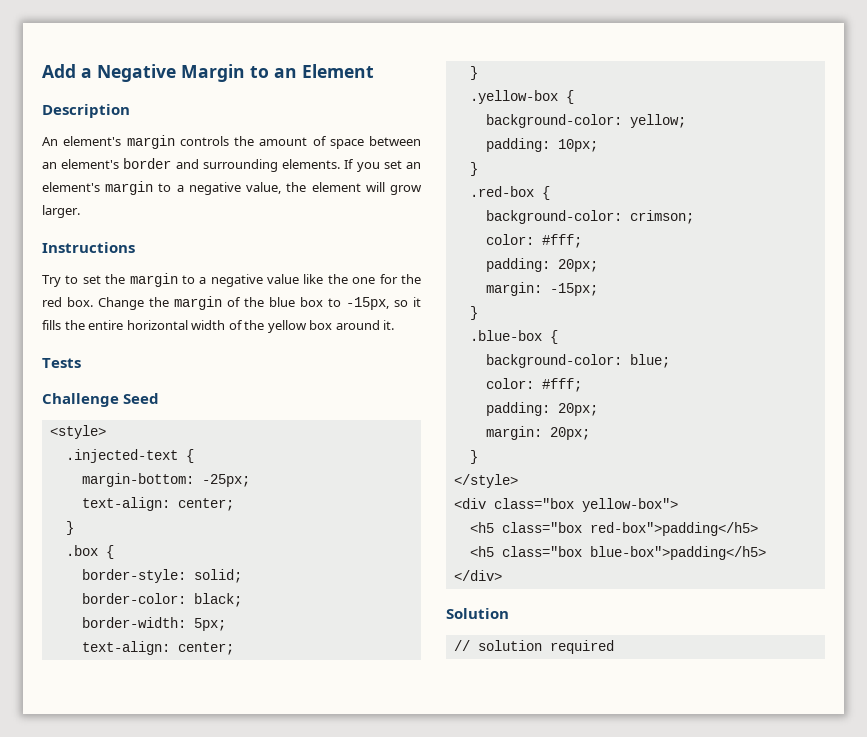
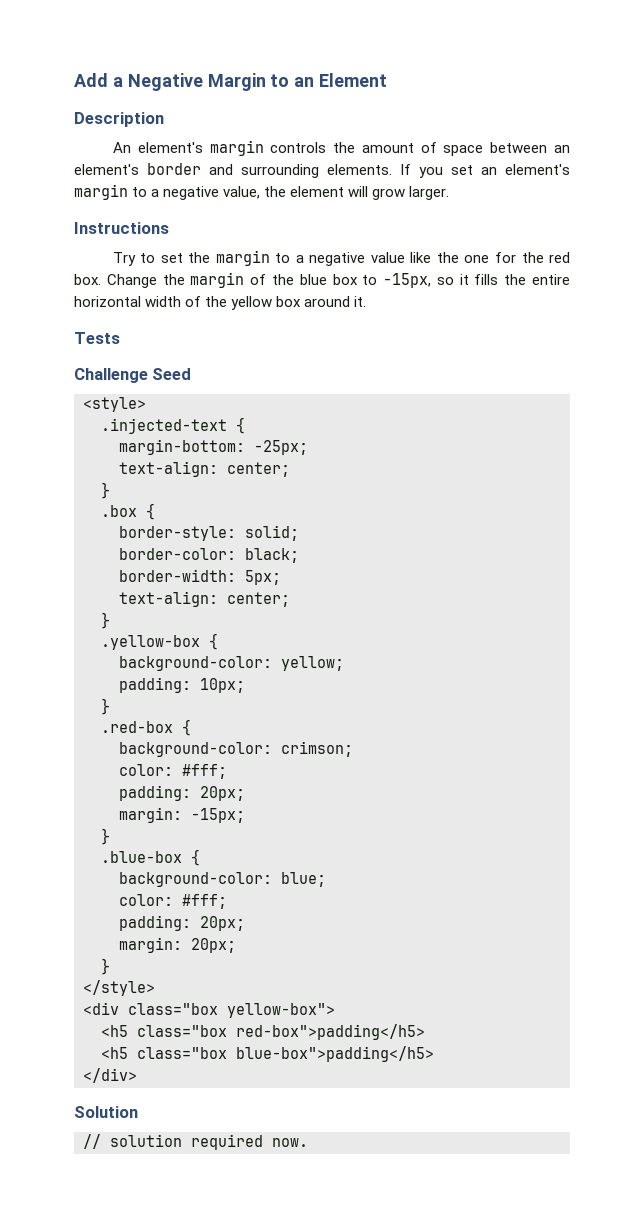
(614, 647) none -> [272,1138,308,1147] now.

